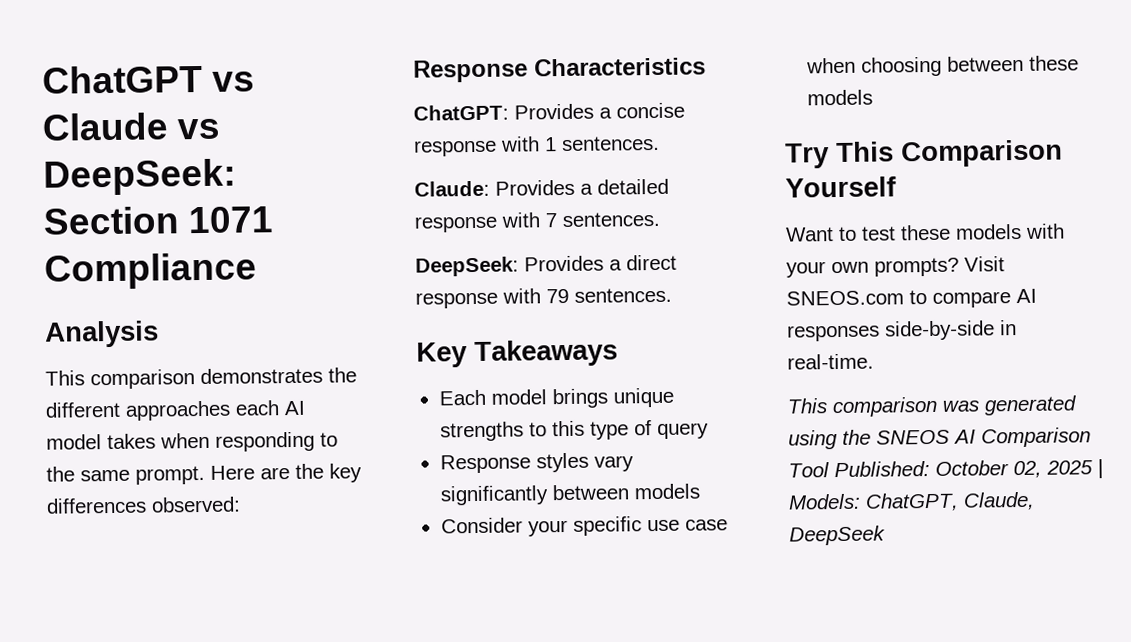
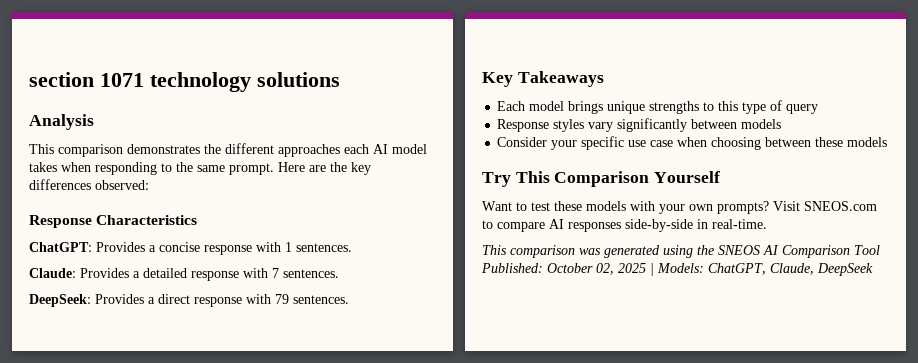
[42,64,255,94] [42,112,220,141] [43,158,236,196] [43,206,274,235] [44,252,257,290] ChatGPT vs Claude vs DeepSeek: Section 1071 Compliance -> [29,72,340,92] section 1071 technology solutions

